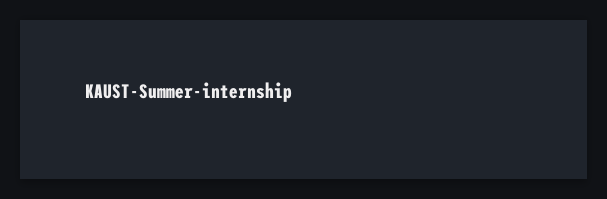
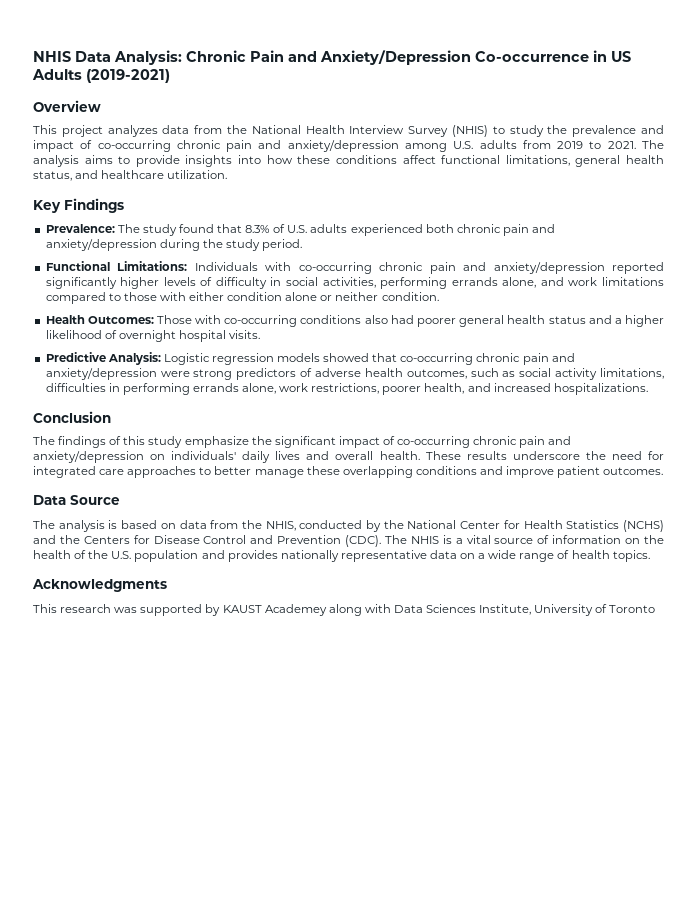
[85,82,292,102] KAUST-Summer-internship -> [33,50,631,65] [32,69,170,83] [33,100,101,112] [33,125,664,137] [33,140,665,152] [33,155,665,167] [33,170,228,181] [33,198,124,213] [45,224,556,236] [45,239,303,251] [45,261,664,274] [45,277,664,289] [45,292,439,304] [45,315,664,327] [45,330,261,342] [45,352,575,365] [45,368,664,380] [45,383,648,395] [33,411,111,423] [33,436,572,448] [33,451,665,463] [33,466,664,478] [33,495,120,505] [33,520,664,532] [33,535,665,547] [33,550,650,562] [32,579,167,592] [33,604,656,616] NHIS Data Analysis: Chronic Pain and Anxiety/Depression Co-occurrence in US Adults (2019-2021) // Overview // This project analyzes data from the National Health Interview Survey (NHIS) to study the prevalence and impact of co-occurring chronic pain and anxiety/depression among U.S. adults from 2019 to 2021. The analysis aims to provide insights into how these conditions affect functional limitations, general health status, and healthcare utilization. // Key Findings // Prevalence: The study found that 8.3% of U.S. adults experienced both chronic pain and anxiety/depression during the study period. // Functional Limitations: Individuals with co-occurring chronic pain and anxiety/depression reported significantly higher levels of difficulty in social activities, performing errands alone, and work limitations compared to those with either condition alone or neither condition. // Health Outcomes: Those with co-occurring conditions also had poorer general health status and a higher likelihood of overnight hospital visits. // Predictive Analysis: Logistic regression models showed that co-occurring chronic pain and anxiety/depression were strong predictors of adverse health outcomes, such as social activity limitations, difficulties in performing errands alone, work restrictions, poorer health, and increased hospitalizations. // Conclusion // The findings of this study emphasize the significant impact of co-occurring chronic pain and anxiety/depression on individuals' daily lives and overall health. These results underscore the need for integrated care approaches to better manage these overlapping conditions and improve patient outcomes. // Data Source // The analysis is based on data from the NHIS, conducted by the National Center for Health Statistics (NCHS) and the Centers for Disease Control and Prevention (CDC). The NHIS is a vital source of information on the health of the U.S. population and provides nationally representative data on a wide range of health topics. // Acknowledgments // This research was supported by KAUST Academey along with Data Sciences Institute, University of Toronto

